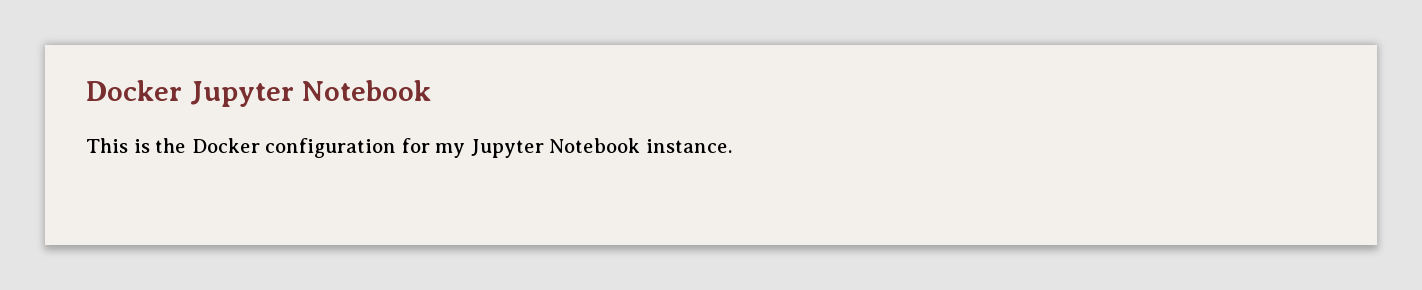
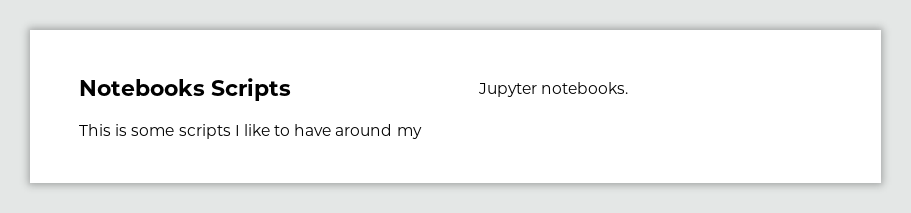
[86,80,431,107] Docker Jupyter Notebook -> [79,78,291,101] Notebooks Scripts
[155,138,732,158] the Docker configuration for my Jupyter Notebook instance. -> [131,124,422,139] [478,82,629,97] some scripts I like to have around my Jupyter notebooks.

